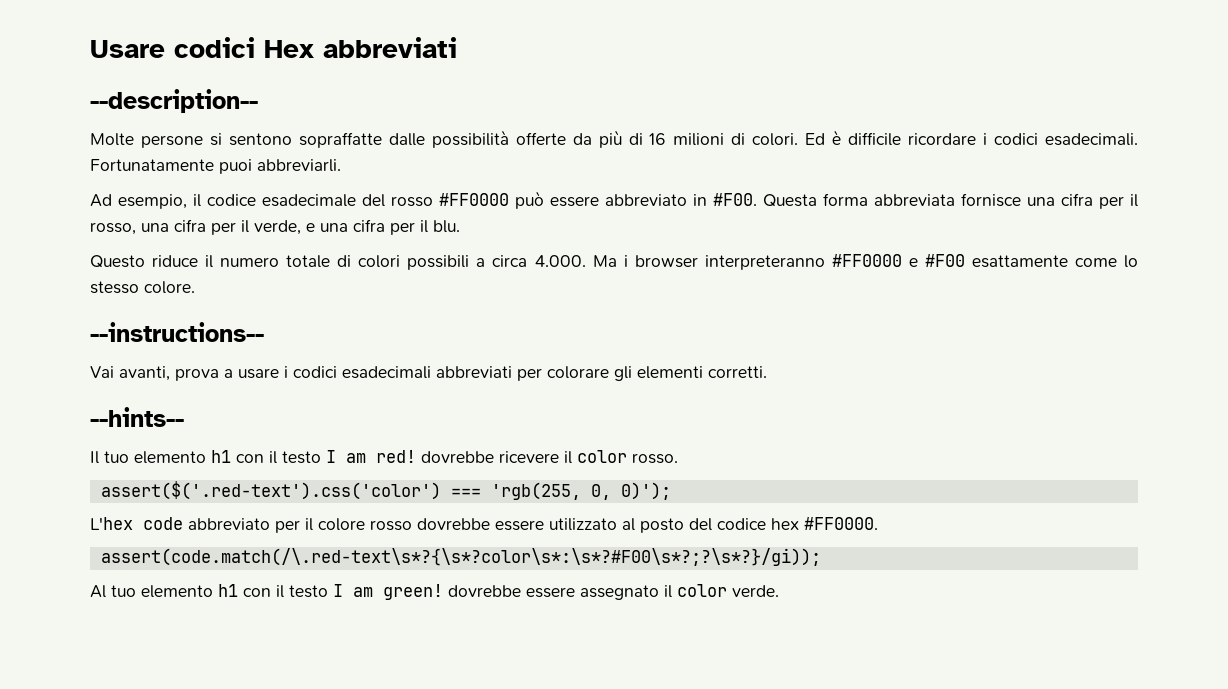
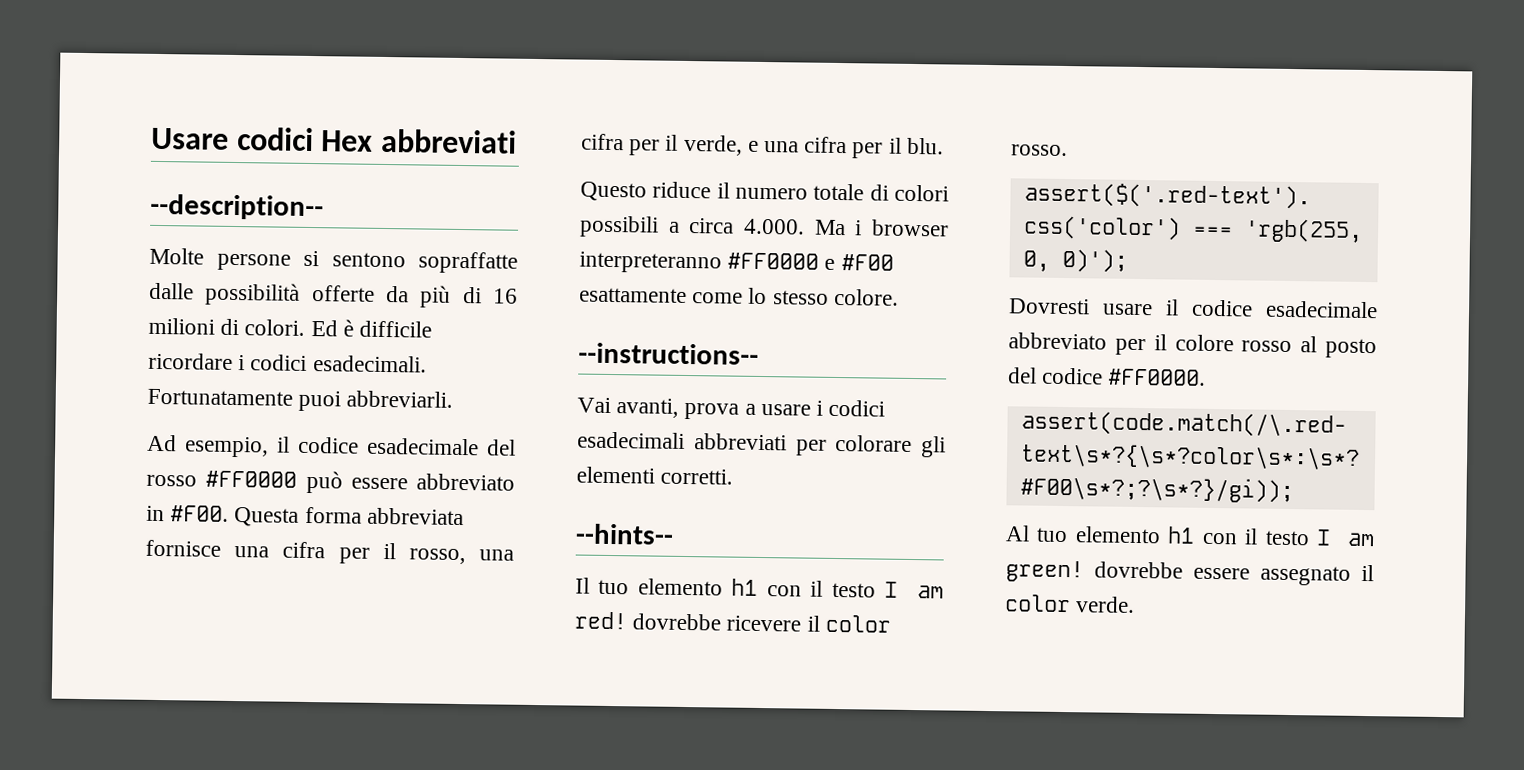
[90,517,183,530] L'hex code -> [1008,298,1378,319] Dovresti usare il codice esadecimale
[417,518,617,531] dovrebbe essere utilizzato -> (1293, 346) none
[771,518,799,530] hex -> (1104, 376) none

